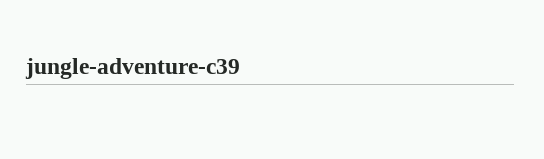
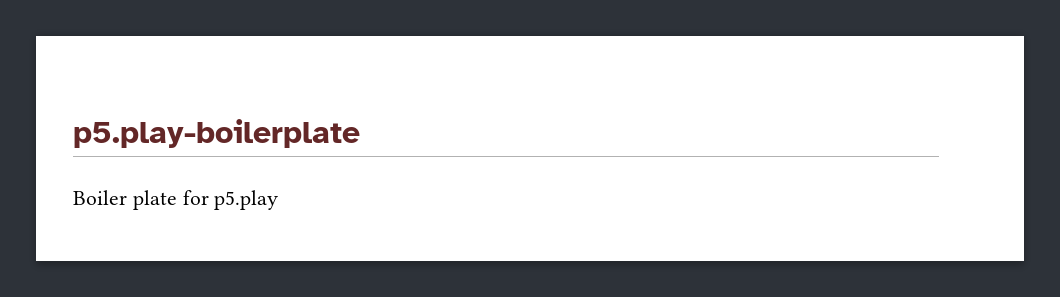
[25,58,240,79] jungle-adventure-c39 -> [73,119,360,148] [73,190,279,210] p5.play-boilerplate // Boiler plate for p5.play

